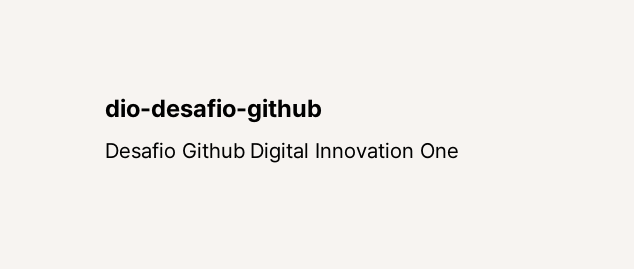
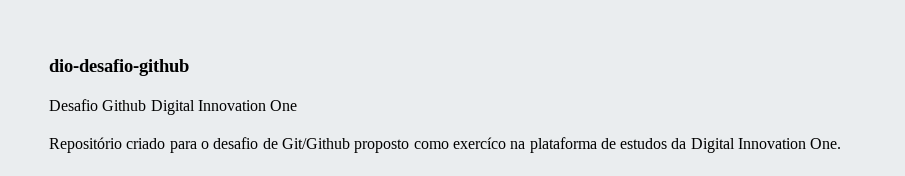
(459, 150) none -> [49,137,842,153] // Repositório criado para o desafio de Git/Github proposto como exercíco na plataforma de estudos da Digital Innovation One.

